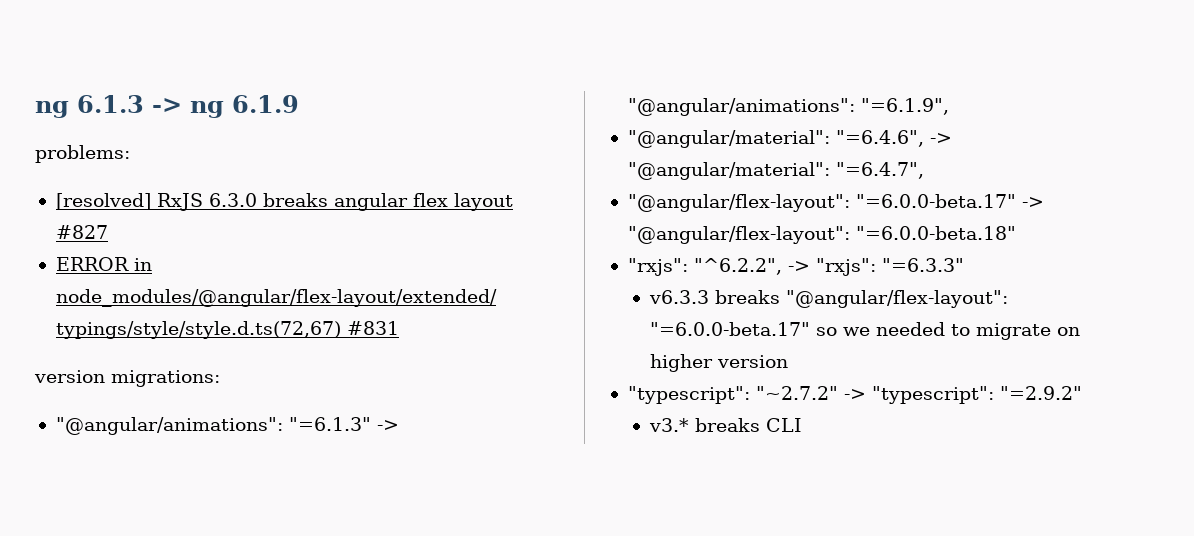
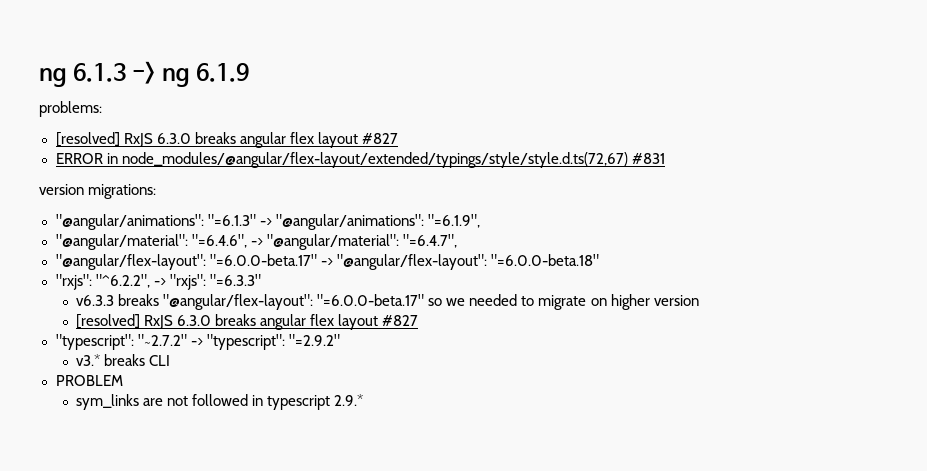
(788, 361) none -> [76,314,419,330] // [resolved] RxJS 6.3.0 breaks angular flex layout #827
(802, 425) none -> [55,375,123,386] [76,394,364,410] // PROBLEM // sym_links are not followed in typescript 2.9.*

